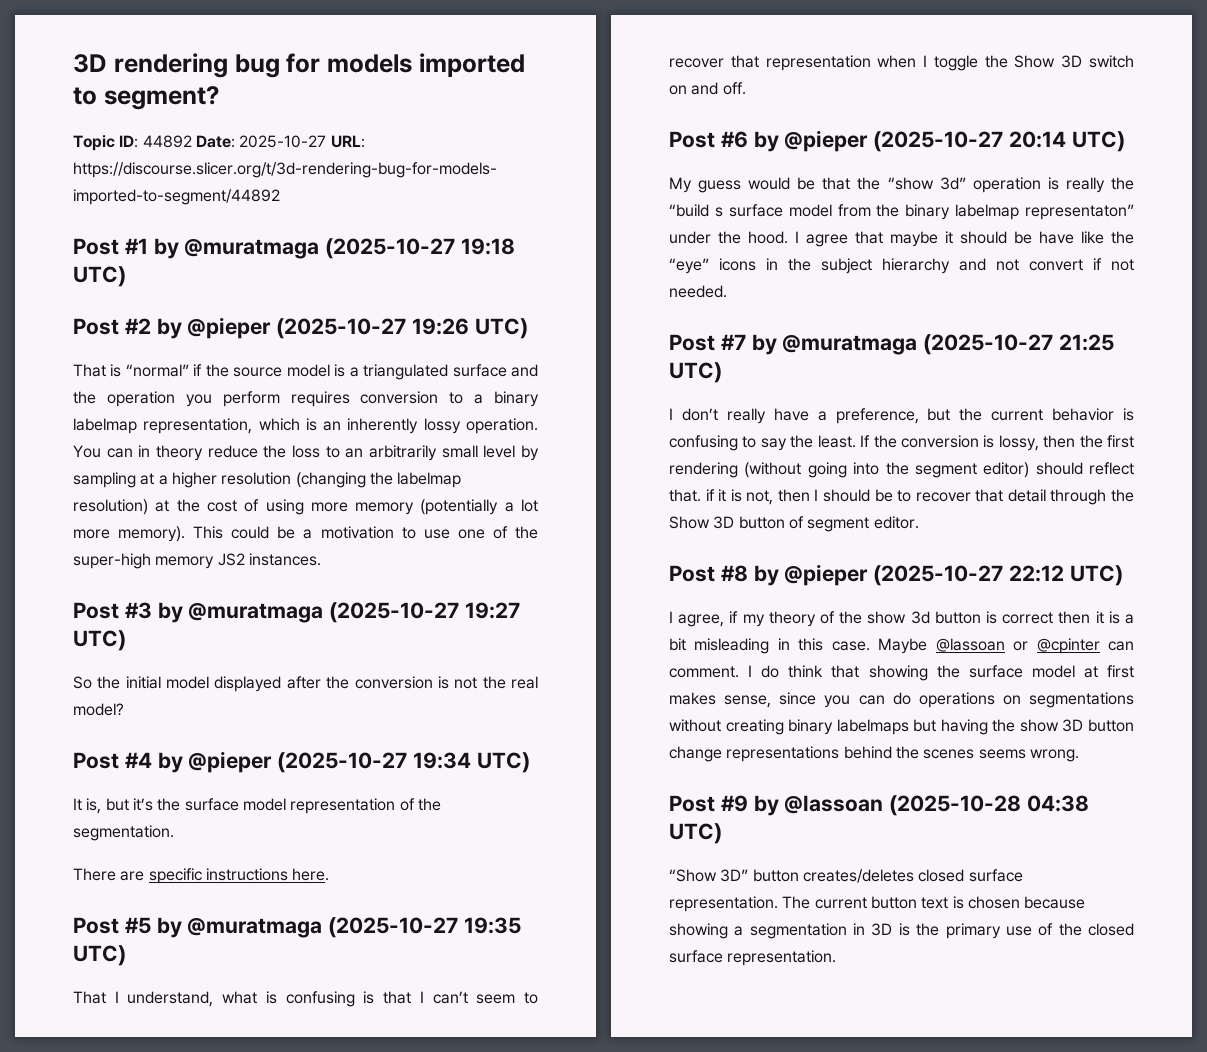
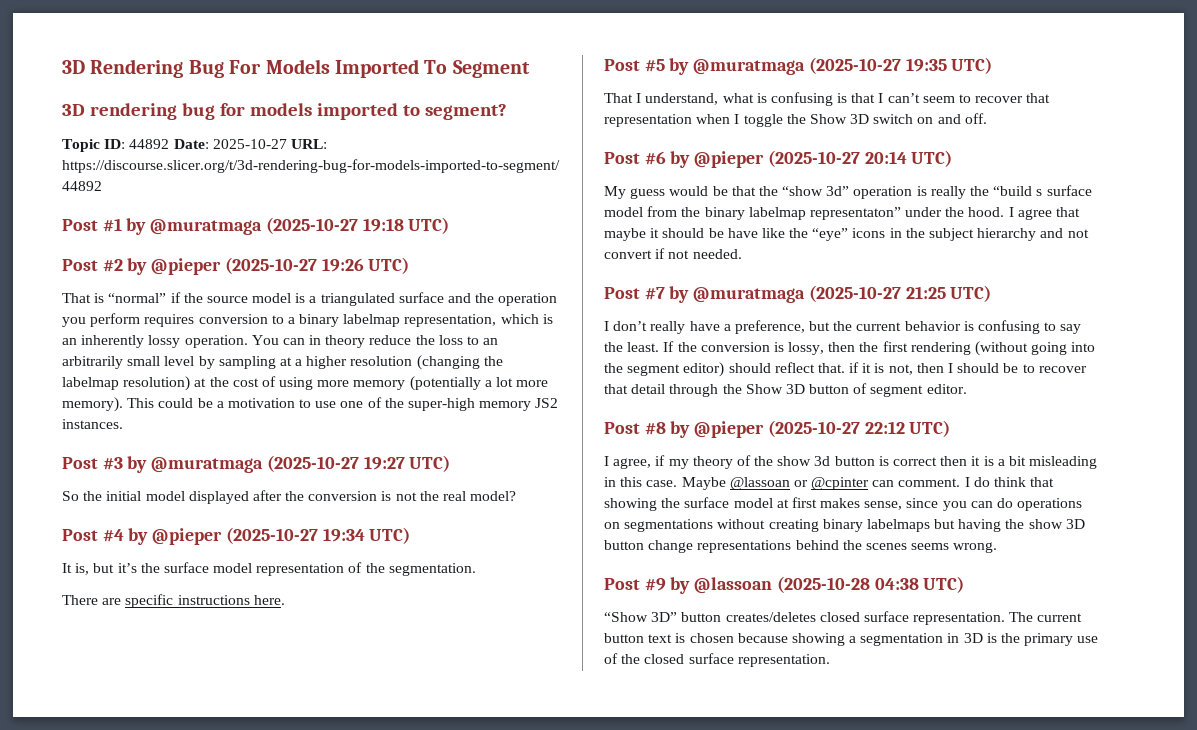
[73,54,107,73] 3D -> [62,59,530,78] [62,104,85,116] 3D Rendering Bug For Models Imported To Segment // 3D

